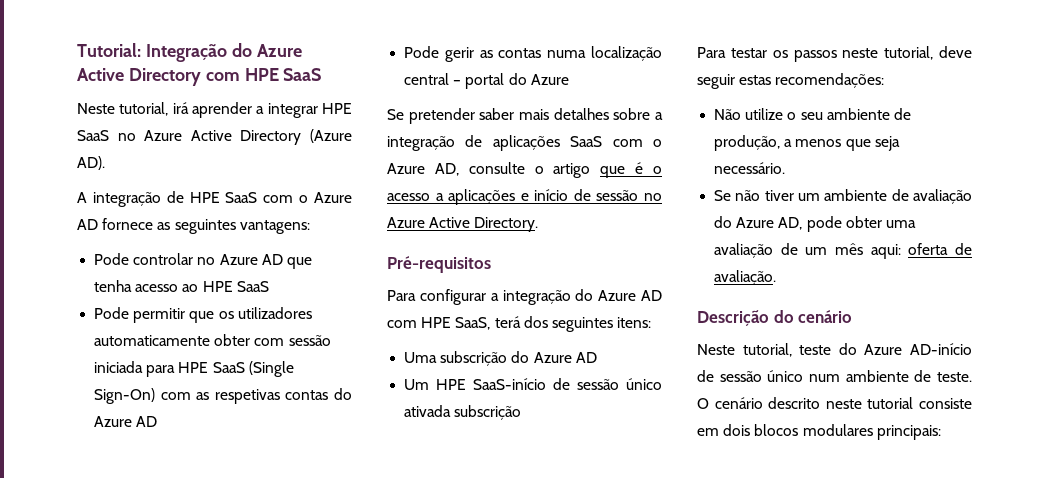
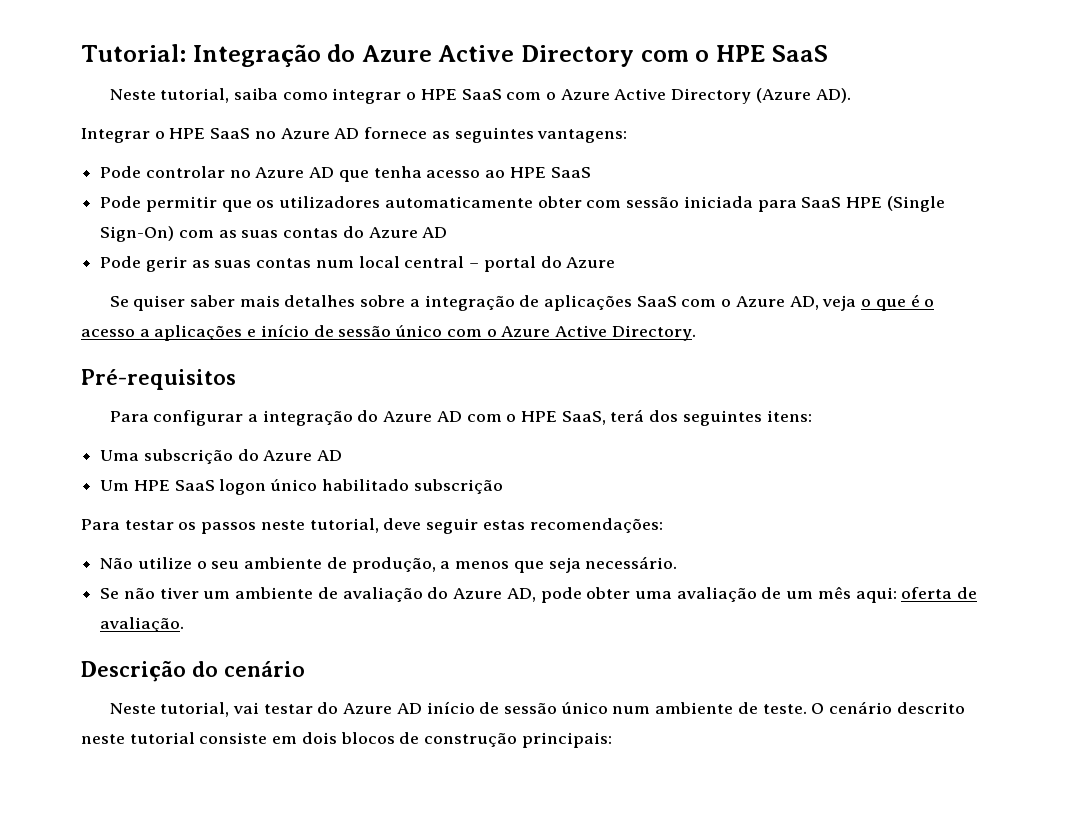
(240, 76) none -> [695,50,710,62] o
[172,102,352,118] [77,130,136,141] irá aprender a integrar HPE SaaS no -> [233,88,557,104] saiba como integrar o HPE SaaS com o
[77,191,309,207] A integração de HPE SaaS com o -> [81,128,276,143] Integrar o HPE SaaS no
[178,362,245,373] HPE SaaS -> [801,197,882,208] SaaS HPE
[214,389,280,404] respetivas -> [241,230,279,238] suas
[498,46,662,61] contas numa localização -> [214,256,400,268] suas contas num local
[408,108,475,124] pretender -> [133,295,186,311] quiser
[468,162,591,178] consulte o artigo -> [822,295,872,311] veja o
[644,193,662,201] no -> [395,325,497,337] único com o
(417, 324) none -> [506,414,517,422] o
[473,378,662,390] [404,405,452,417] SaaS-início de sessão único ativada -> [174,479,409,495] SaaS logon único habilitado
[799,343,972,355] teste do Azure AD-início -> [232,701,475,714] vai testar do Azure AD início
[802,424,873,436] modulares -> [399,732,518,747] de construção

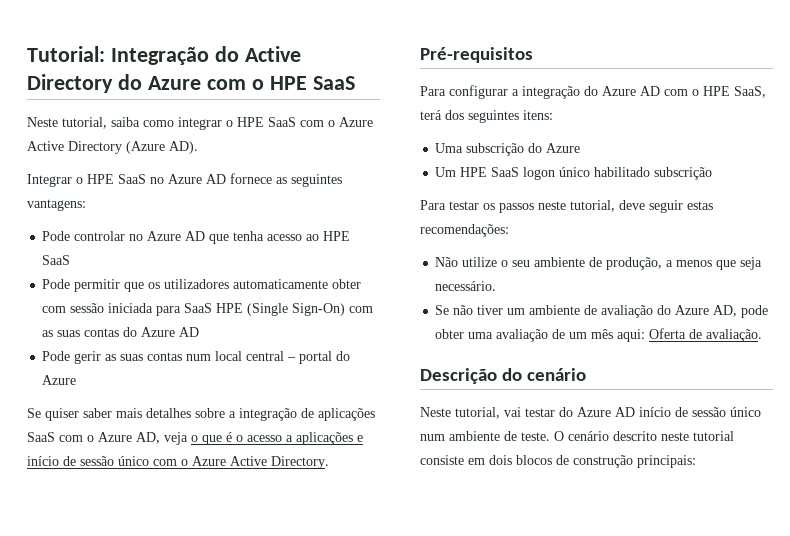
[361,45,635,67] Azure Active Directory -> [244,46,301,62] [27,74,201,93] Active Directory do Azure
[317,450,343,461] AD -> (581, 148) none
[901,587,953,599] oferta -> [649,328,687,339] Oferta

